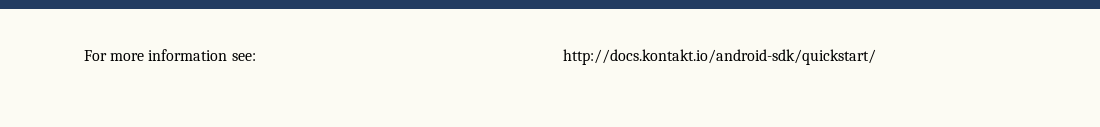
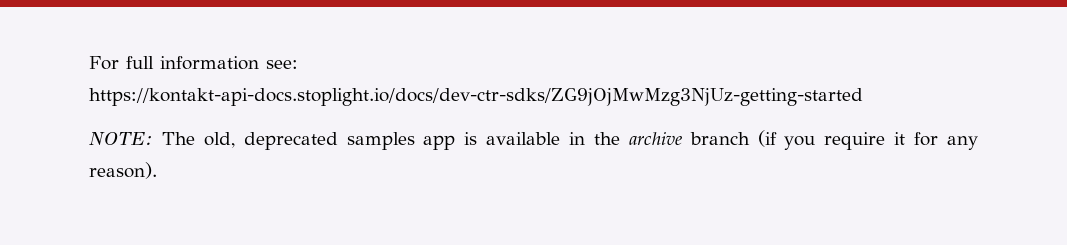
[110,53,145,61] more -> [126,56,154,69] full
[563,49,876,65] http://docs.kontakt.io/android-sdk/quickstart/ -> [89,88,863,106] [89,130,978,150] [89,162,157,179] https://kontakt-api-docs.stoplight.io/docs/dev-ctr-sdks/ZG9jOjMwMzg3NjUz-getting-started // NOTE: The old, deprecated samples app is available in the archive branch (if you require it for any reason).

